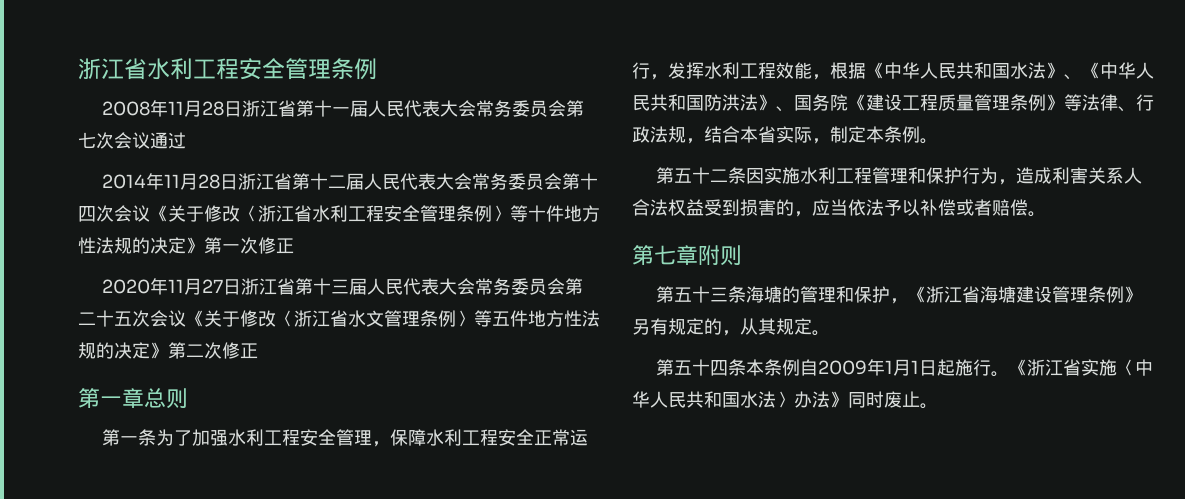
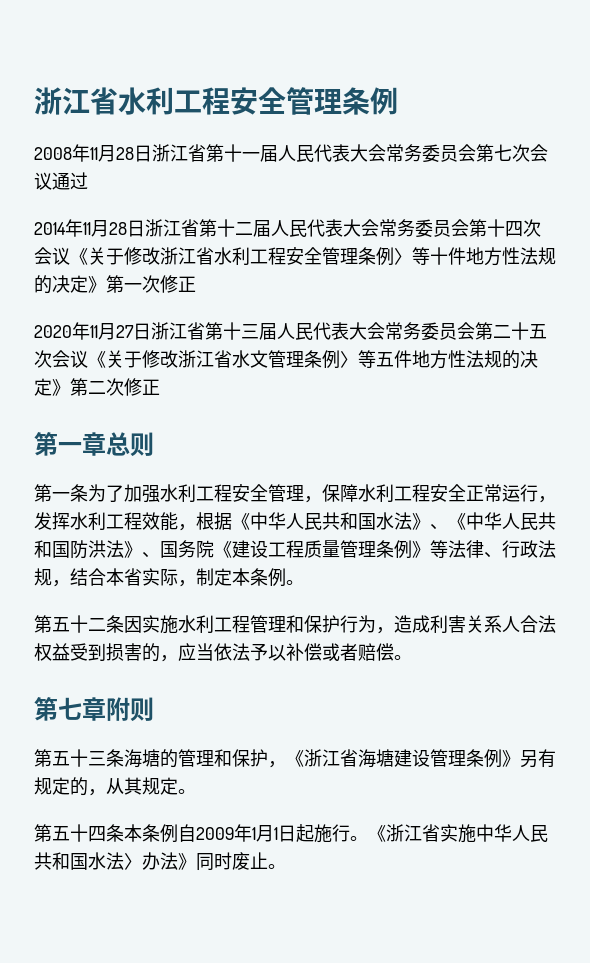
[240,205,258,222] 〈 -> (160, 256) none
[276,310,294,327] 〈 -> (178, 359) none
[1117,359,1136,376] 〈 -> (476, 833) none

